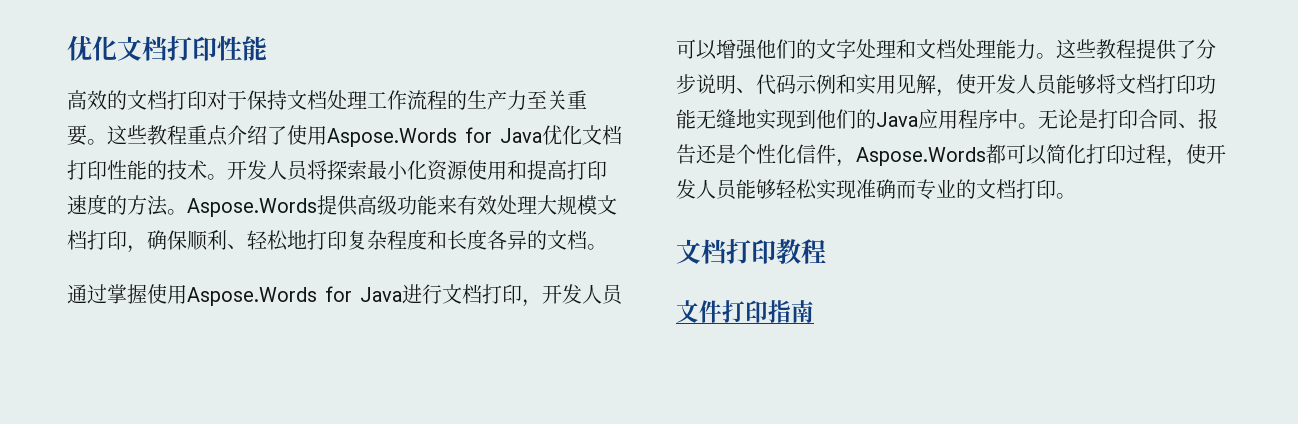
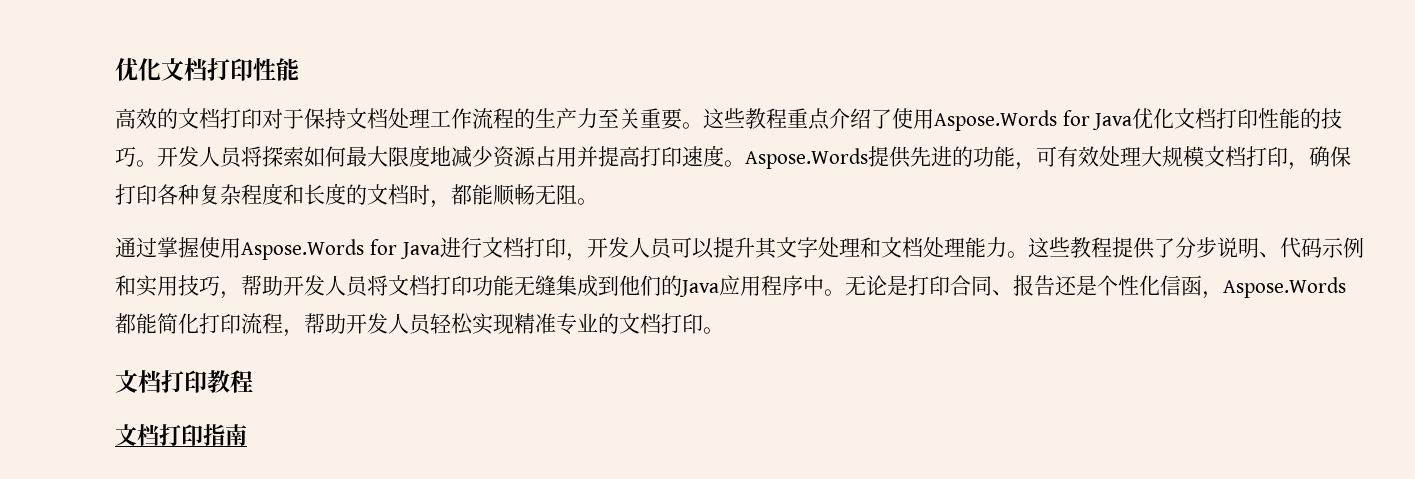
[187,160,207,180] 术 -> [115,147,136,167] 巧
[367,160,527,181] 最小化资源使用和 -> [304,145,598,168] 如何最大限度地减少资源占用并
[107,195,168,216] 的方法 -> (724, 156) none
[357,195,457,215] 高级功能来 -> [910,146,1057,170] 先进的功能，可
[187,229,587,251] 顺利、轻松地打印复杂程度和长度各异的文档 -> [115,183,577,208] 打印各种复杂程度和长度的文档时，都能顺畅无阻
[716,39,816,60] 增强他们的 -> [713,237,777,259] 提升其
[896,74,1096,97] 见解，使开发人员能够 -> [178,275,369,299] 技巧，帮助开发人员
[736,109,796,130] 地实现 -> [556,275,598,297] 集成
[816,144,836,164] 件 -> [1181,275,1202,296] 函
[1006,144,1047,165] 可以 -> [136,313,157,334] 能
[1126,144,1226,167] [676,179,776,200] 过程，使开发人员能够 -> [241,313,432,337] 流程，帮助开发人员
[856,179,916,199] 准确而 -> [514,313,556,334] 精准
[699,300,722,323] 件 -> [137,424,159,446] 档

